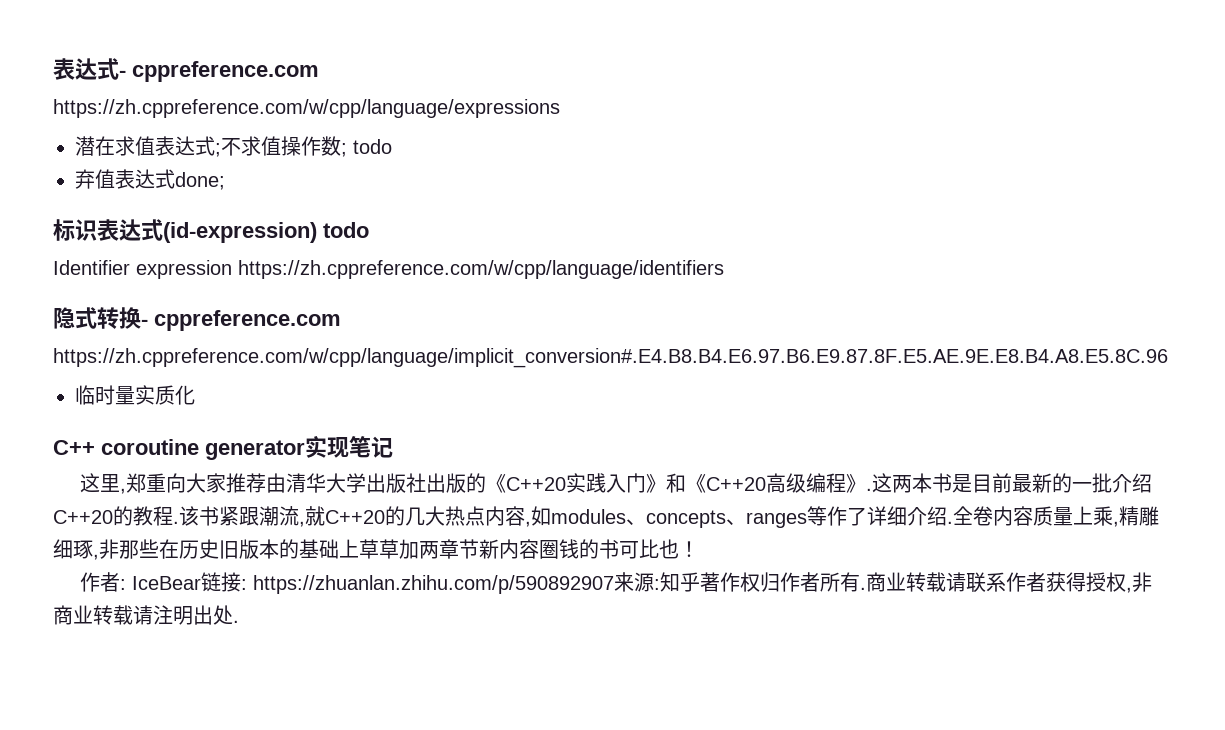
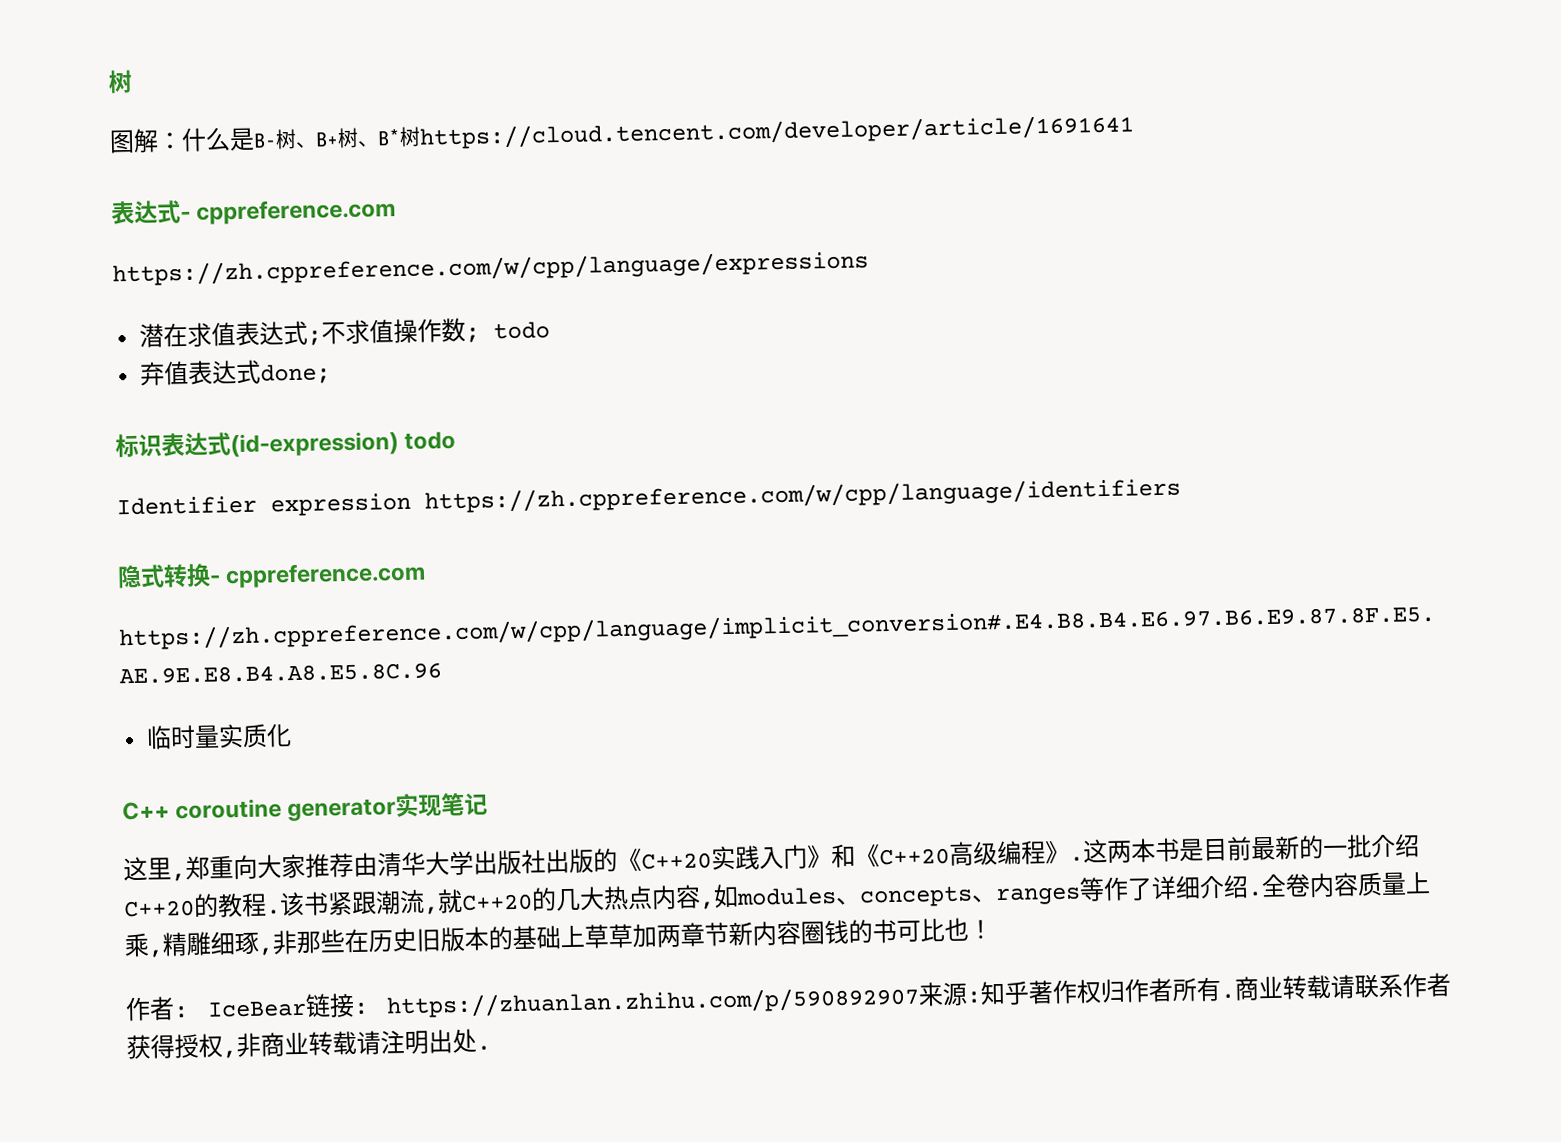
(53, 69) none -> [108,69,133,94] [109,114,1135,154] 树 // 图解：什么是B-树、B+树、B*树https://cloud.tencent.com/developer/article/1691641 //

